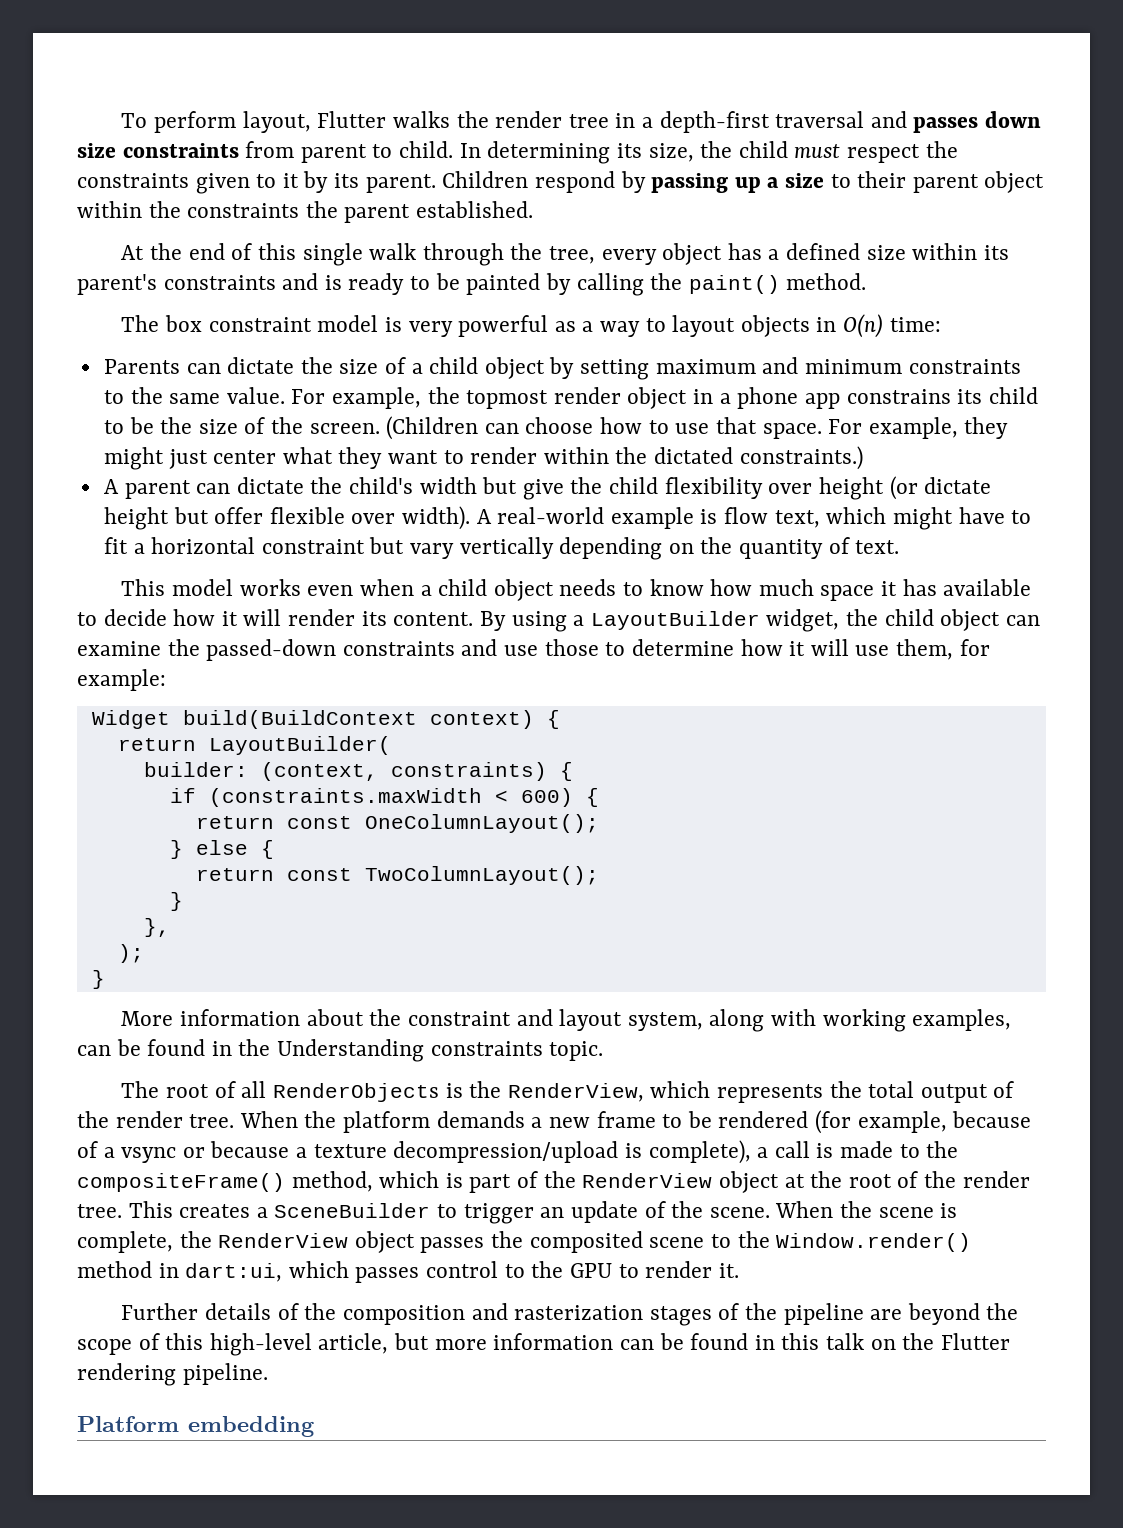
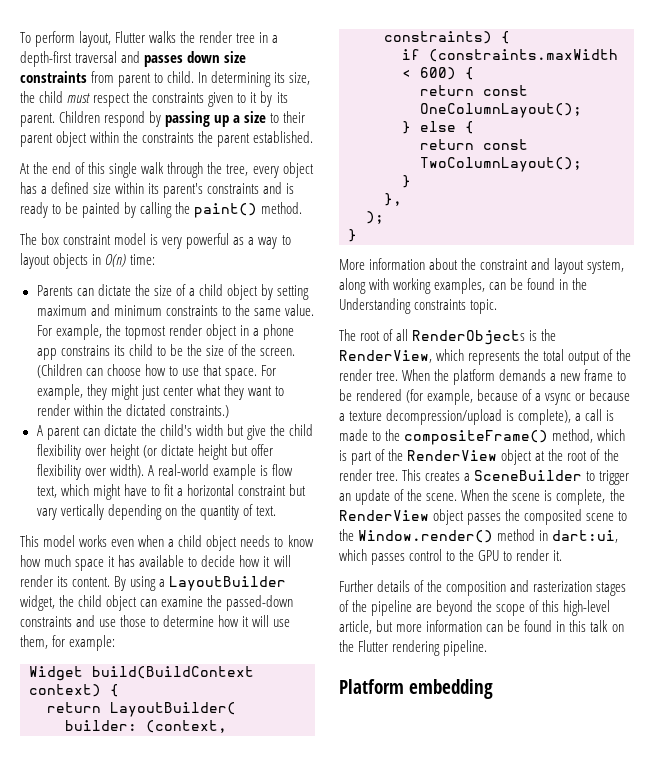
[269,507,345,524] flexible -> [36,464,81,480] flexibility

